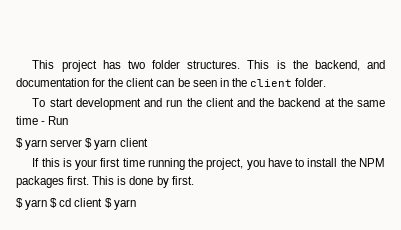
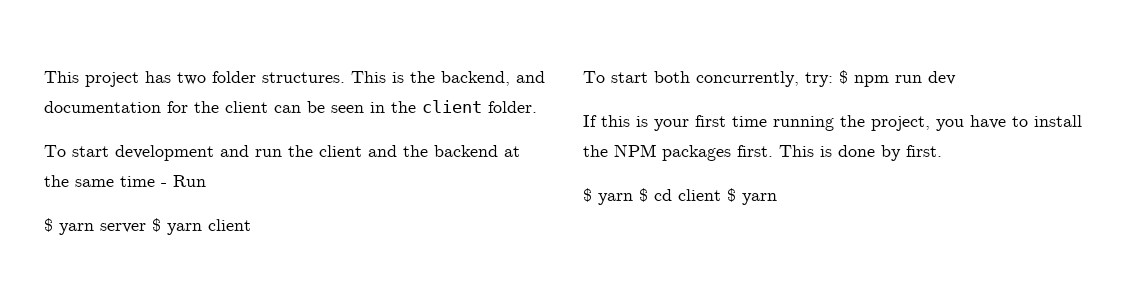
(148, 142) none -> [583,70,956,87] // To start both concurrently, try: $ npm run dev

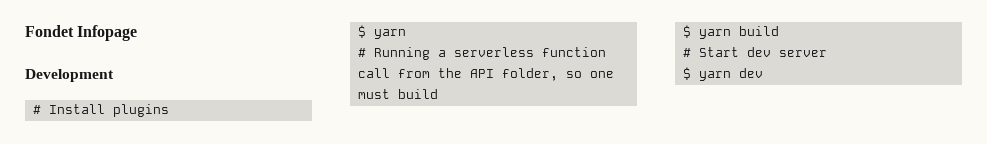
[44,71,545,87] [44,100,537,113] [44,145,520,161] [44,175,206,187] [44,218,251,235] [583,70,956,87] [583,115,1082,131] [583,144,942,161] [583,188,777,205] This project has two folder structures. This is the backend, and documentation for the client can be seen in the client folder. // To start development and run the client and the backend at the same time - Run // $ yarn server $ yarn client // To start both concurrently, try: $ npm run dev // If this is your first time running the project, you have to install the NPM packages first. This is done by first. // $ yarn $ cd client $ yarn -> [25,25,138,41] [25,69,114,82] [33,104,170,117] [358,25,407,39] [358,47,607,60] [358,68,615,81] [358,89,439,99] [683,25,780,39] [683,47,828,57] [683,67,764,81] Fondet Infopage // Development // # Install plugins // $ yarn // # Running a serverless function call from the API folder, so one must build // $ yarn build // # Start dev server // $ yarn dev

